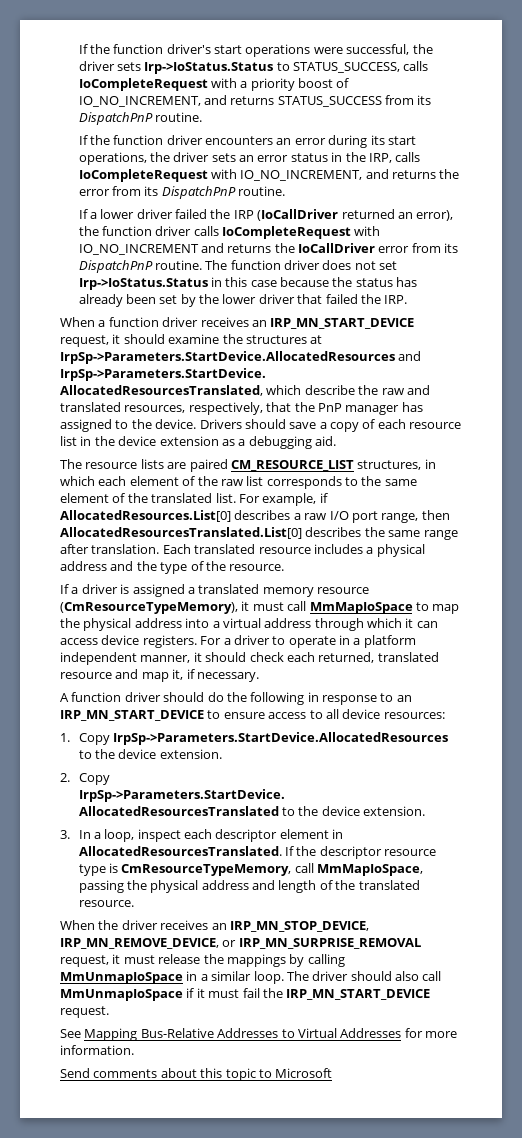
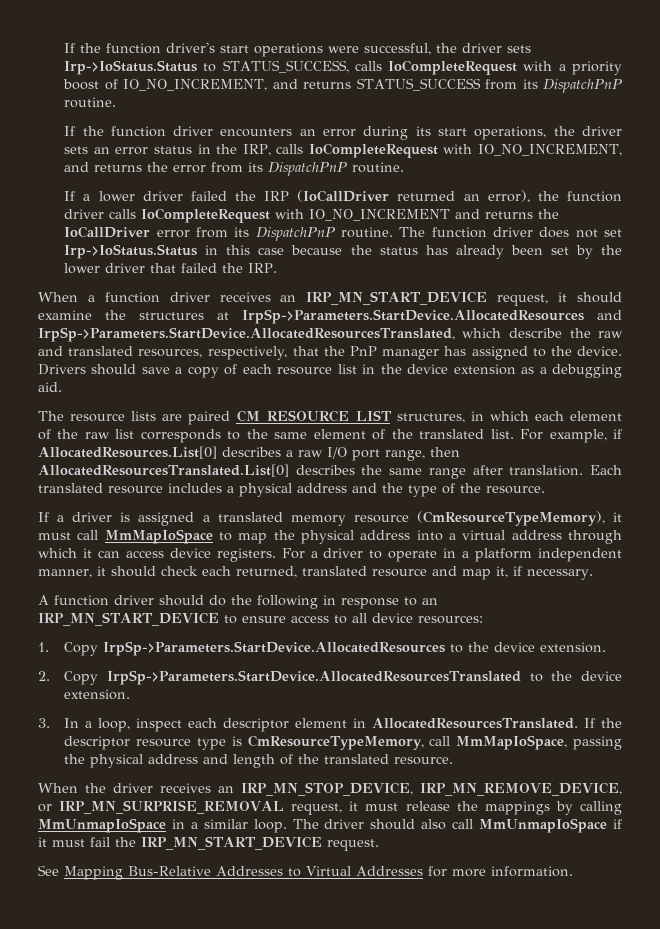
[60,1068,333,1081] // Send comments about this topic to Microsoft -> (573, 871) none

